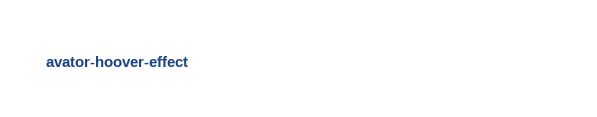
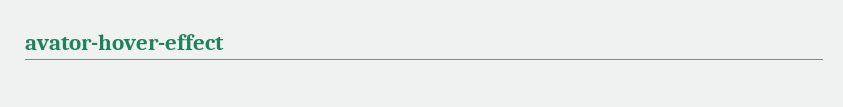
[46,56,188,67] avator-hoover-effect -> [25,34,224,50] avator-hover-effect

